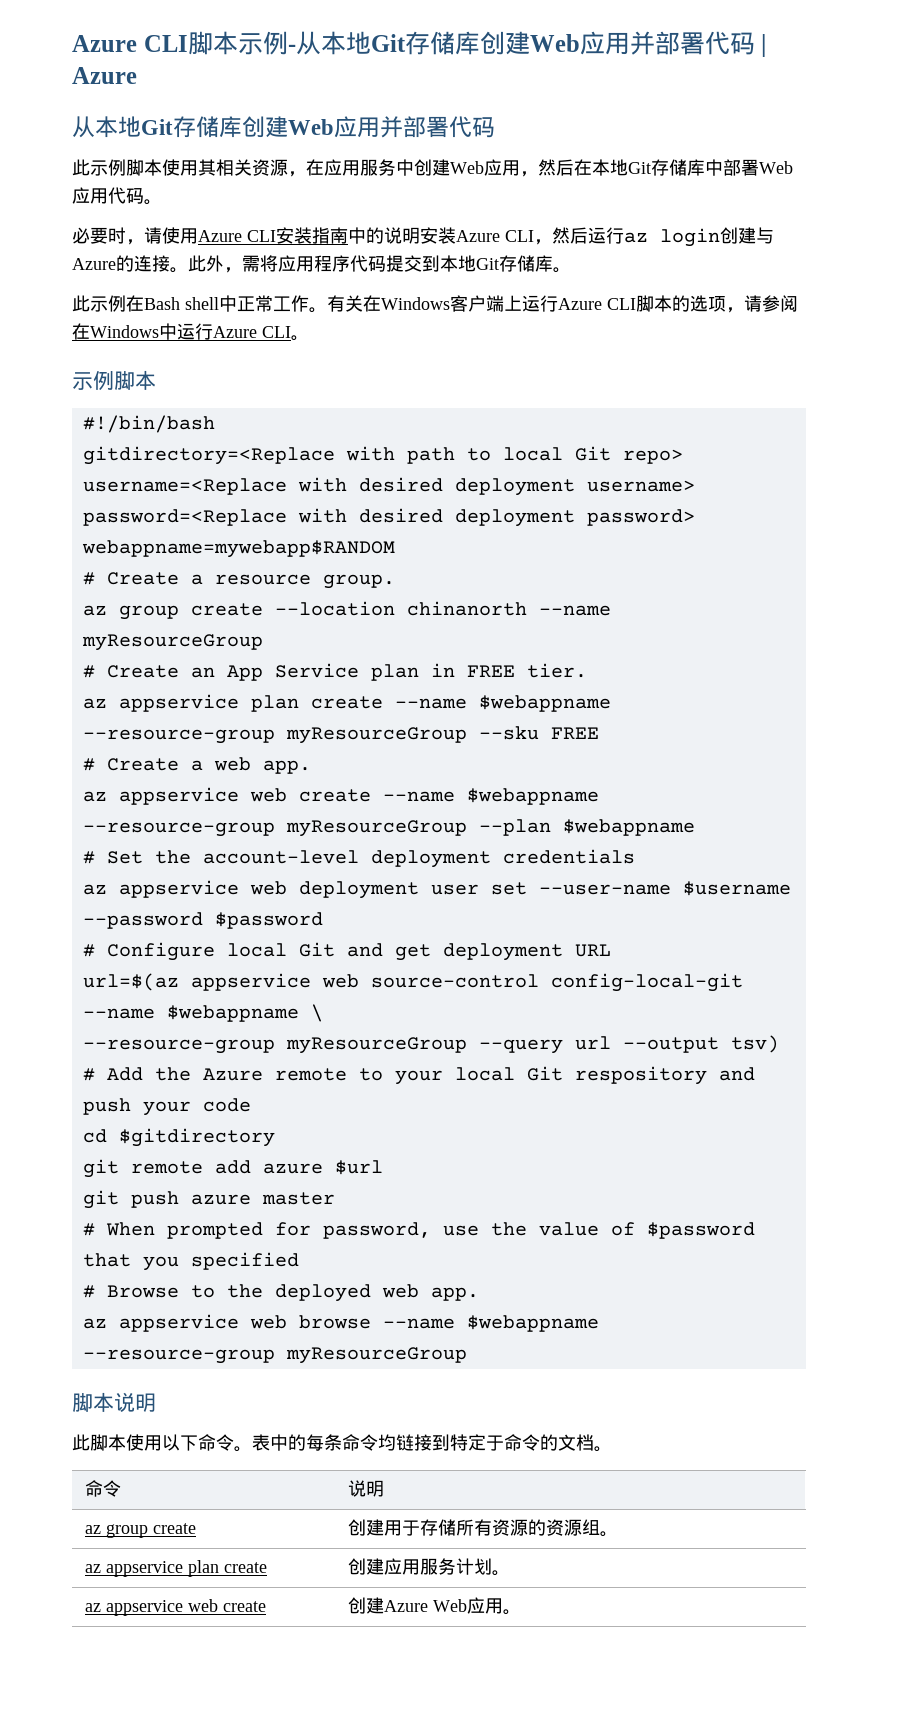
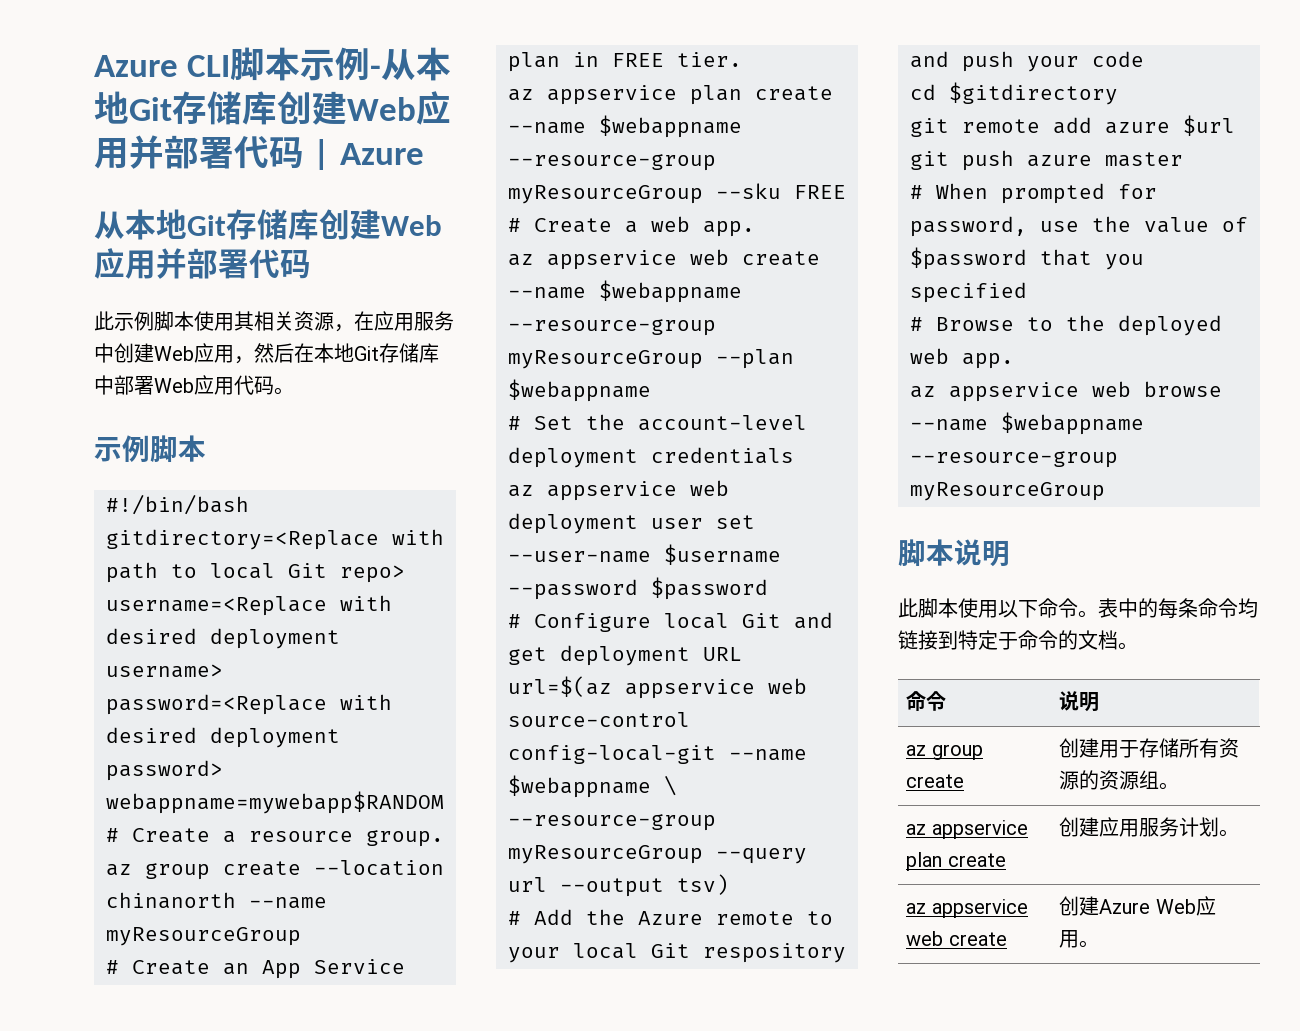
[72,227,774,247] [72,255,571,273] [72,295,798,313] [72,323,309,341] // 必要时，请使用Azure CLI安装指南中的说明安装Azure CLI，然后运行az login创建与Azure的连接。此外，需将应用程序代码提交到本地Git存储库。 // 此示例在Bash shell中正常工作。有关在Windows客户端上运行Azure CLI脚本的选项，请参阅在Windows中运行Azure CLI。 -> (294, 391) none

